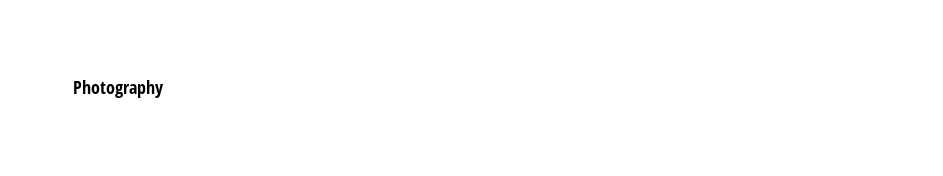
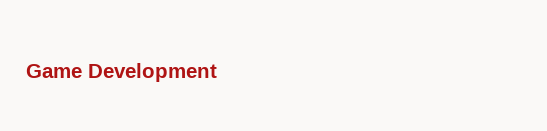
[73,80,164,98] Photography -> [26,63,217,82] Game Development

